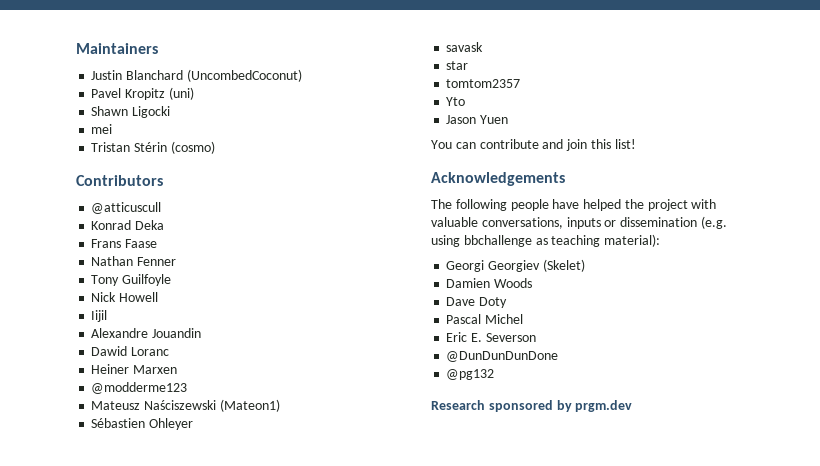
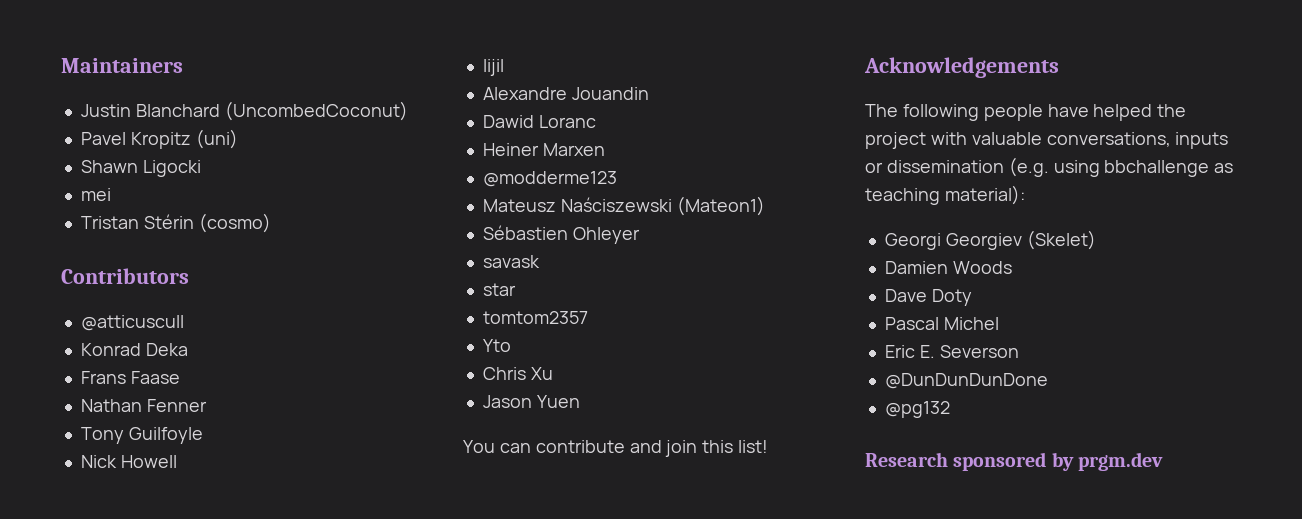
(466, 101) none -> [482,367,553,380] // Chris Xu

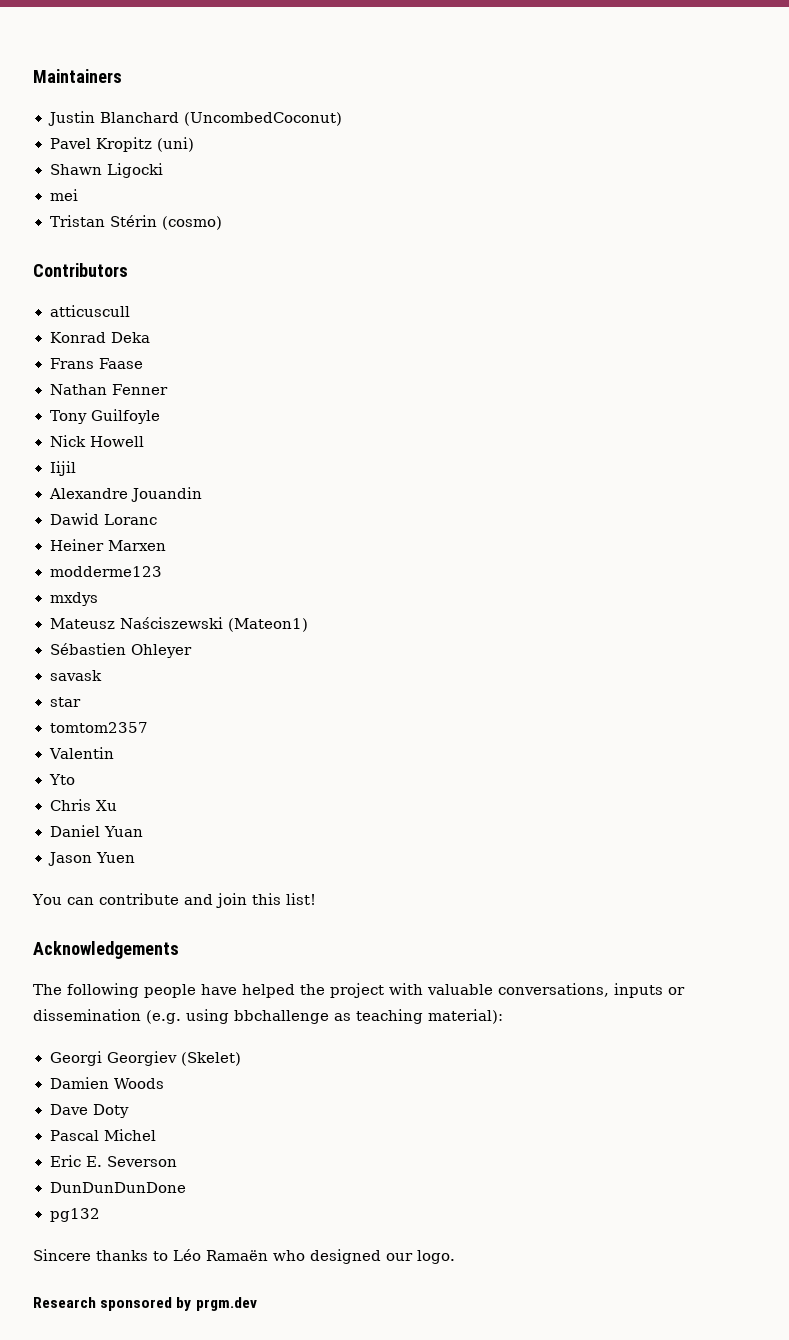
[80,315,184,331] @atticuscull -> [49,305,130,317] atticuscull
[482,171,617,187] @modderme123 -> [49,566,162,577] [49,592,98,606] modderme123 // mxdys
(588, 317) none -> [48,747,115,759] // Valentin
(553, 373) none -> [49,825,144,837] // Daniel Yuan
[884,373,1048,389] [884,401,950,418] @DunDunDunDone // @pg132 -> [49,1182,186,1193] [49,1208,100,1222] [33,1249,455,1264] DunDunDunDone // pg132 // Sincere thanks to Léo Ramaën who designed our logo.

